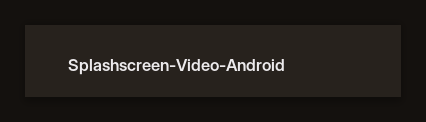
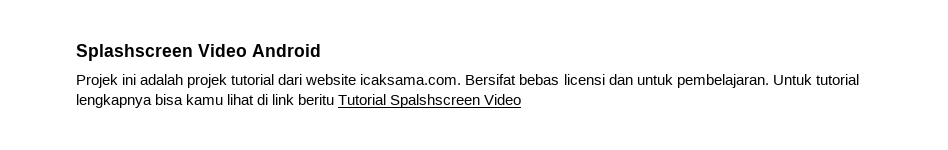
[68,59,285,75] Splashscreen-Video-Android -> [76,44,321,61] [76,74,859,88] [76,94,522,108] Splashscreen Video Android // Projek ini adalah projek tutorial dari website icaksama.com. Bersifat bebas licensi dan untuk pembelajaran. Untuk tutorial lengkapnya bisa kamu lihat di link beritu Tutorial Spalshscreen Video

